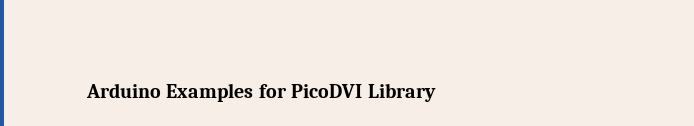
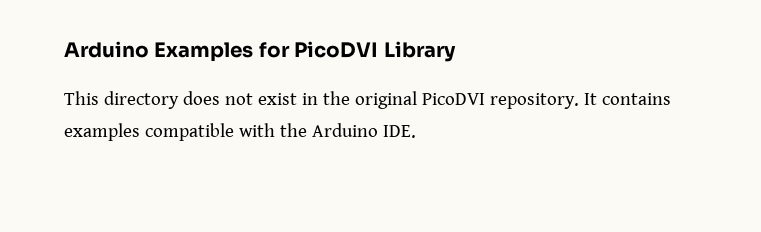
(436, 92) none -> [64,91,671,109] [64,123,416,141] // This directory does not exist in the original PicoDVI repository. It contains examples compatible with the Arduino IDE.

